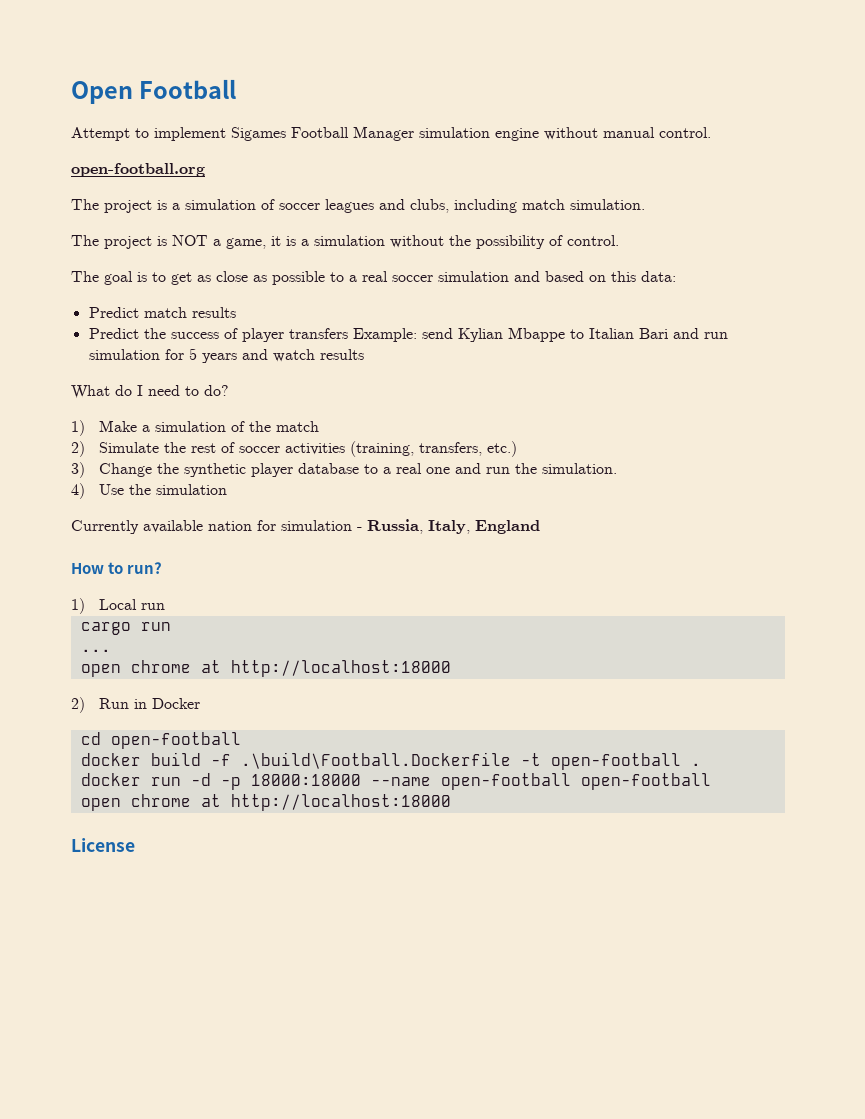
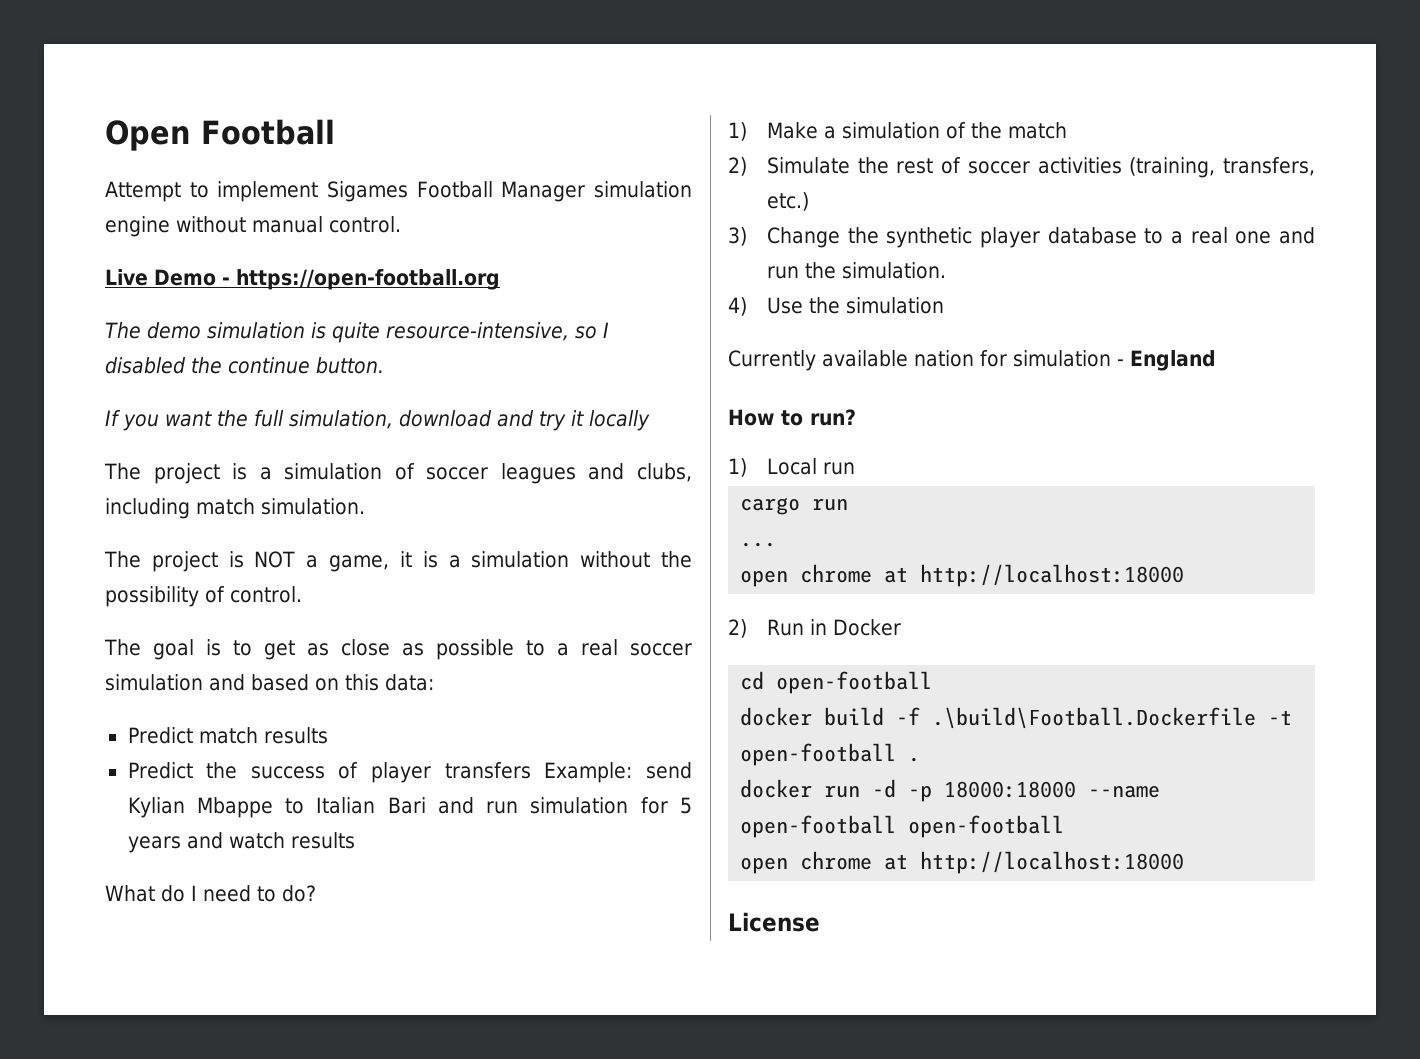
[71,163,205,177] open-football.org -> [105,269,500,290] [105,322,609,343] [105,357,384,374] [105,410,650,431] Live Demo - https://open-football.org // The demo simulation is quite resource-intensive, so I disabled the continue button. // If you want the full simulation, download and try it locally
[367,519,470,534] Russia, Italy, -> (1124, 362) none

